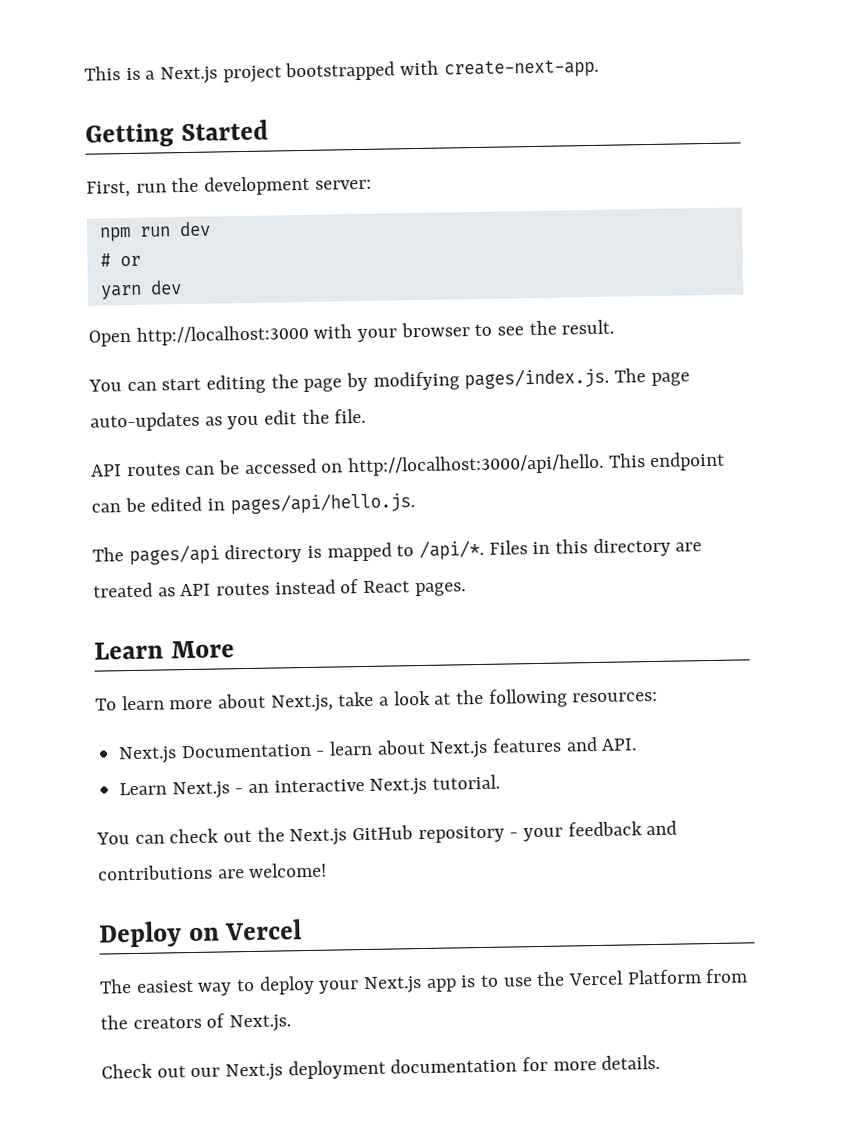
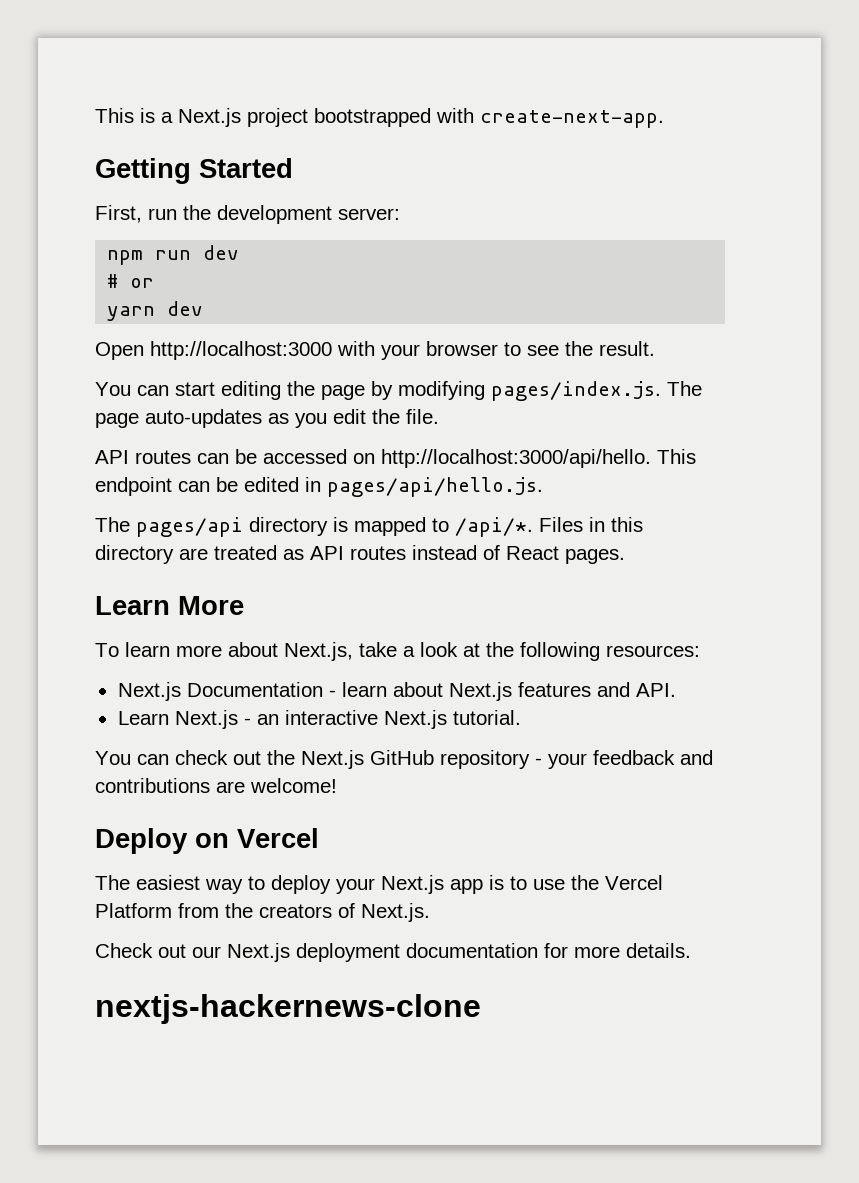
(661, 1062) none -> [95,994,481,1024] // nextjs-hackernews-clone

